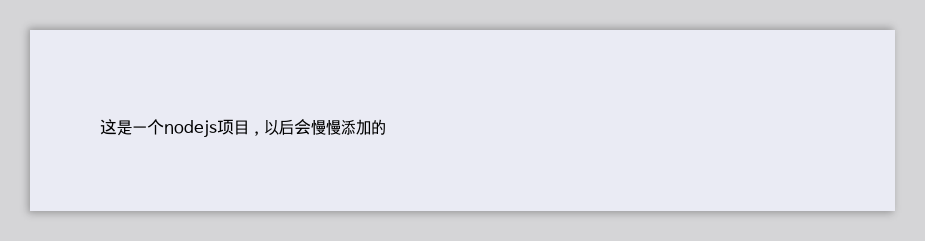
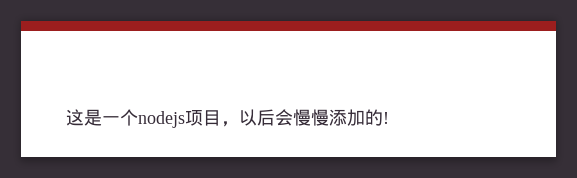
(386, 127) none -> [383,112,389,124] !

